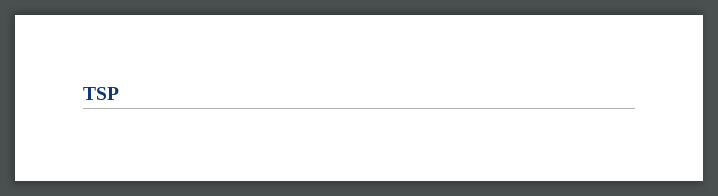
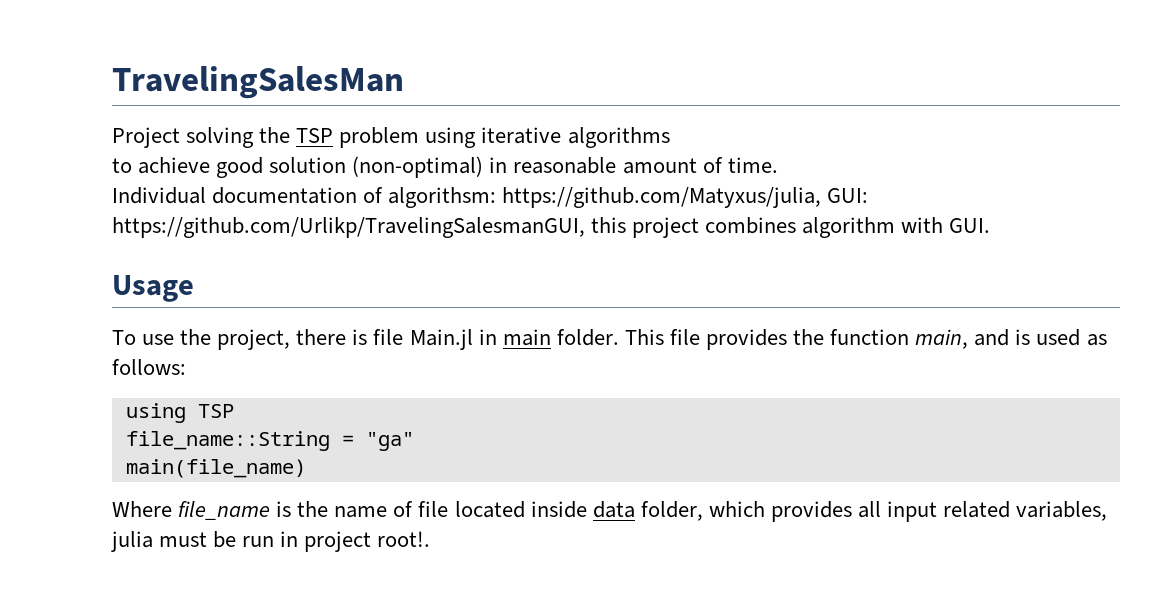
[83,87,119,100] TSP -> [112,66,404,99] [112,127,670,148] [112,156,778,178] [112,187,869,208] [112,217,991,238] [112,275,194,302] [112,329,1107,350] [112,359,186,375] [125,403,234,423] [125,431,414,451] [125,459,306,478] [112,501,1108,522] [111,531,431,552] TravelingSalesMan // Project solving the TSP problem using iterative algorithms // to achieve good solution (non-optimal) in reasonable amount of time. // Individual documentation of algorithsm: https://github.com/Matyxus/julia, GUI: https://github.com/Urlikp/TravelingSalesmanGUI, this project combines algorithm with GUI. // Usage // To use the project, there is file Main.jl in main folder. This file provides the function main, and is used as follows: // using TSP // file_name::String = "ga" // main(file_name) // Where file_name is the name of file located inside data folder, which provides all input related variables, julia must be run in project root!.

